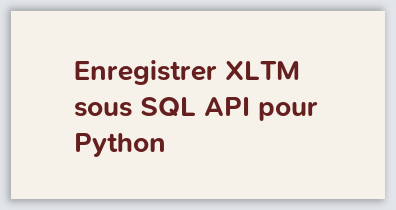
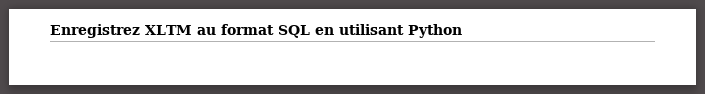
[74,60,300,85] [74,97,318,121] Enregistrer XLTM sous SQL API pour -> [50,24,404,38] Enregistrez XLTM au format SQL en utilisant

